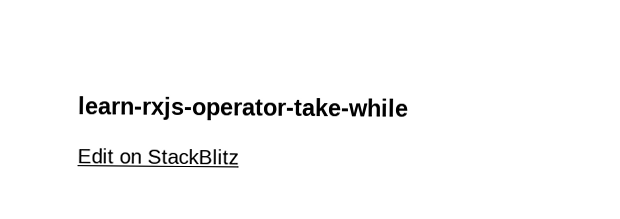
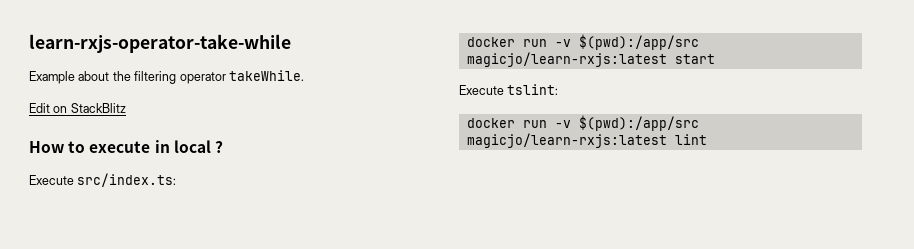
[77,148,239,165] Edit on StackBlitz -> [29,70,304,84] [29,103,126,113] [29,140,223,153] [29,173,177,187] [466,34,699,50] [466,52,715,67] [459,84,559,95] [466,115,699,131] [466,133,707,148] Example about the filtering operator takeWhile. // Edit on StackBlitz // How to execute in local ? // Execute src/index.ts: // docker run -v $(pwd):/app/src magicjo/learn-rxjs:latest start // Execute tslint: // docker run -v $(pwd):/app/src magicjo/learn-rxjs:latest lint

